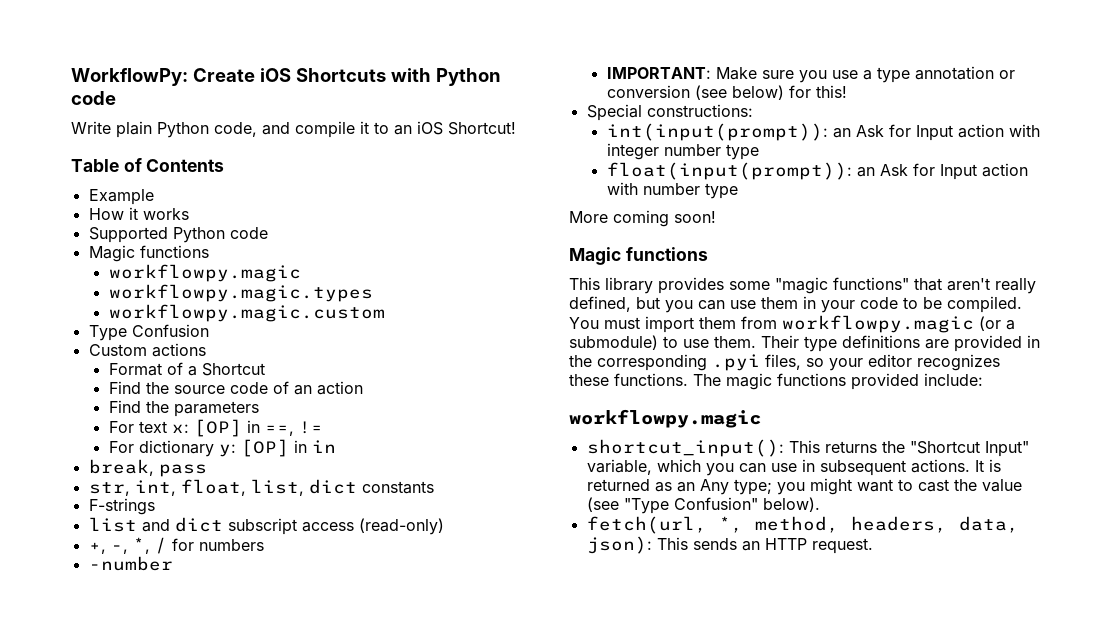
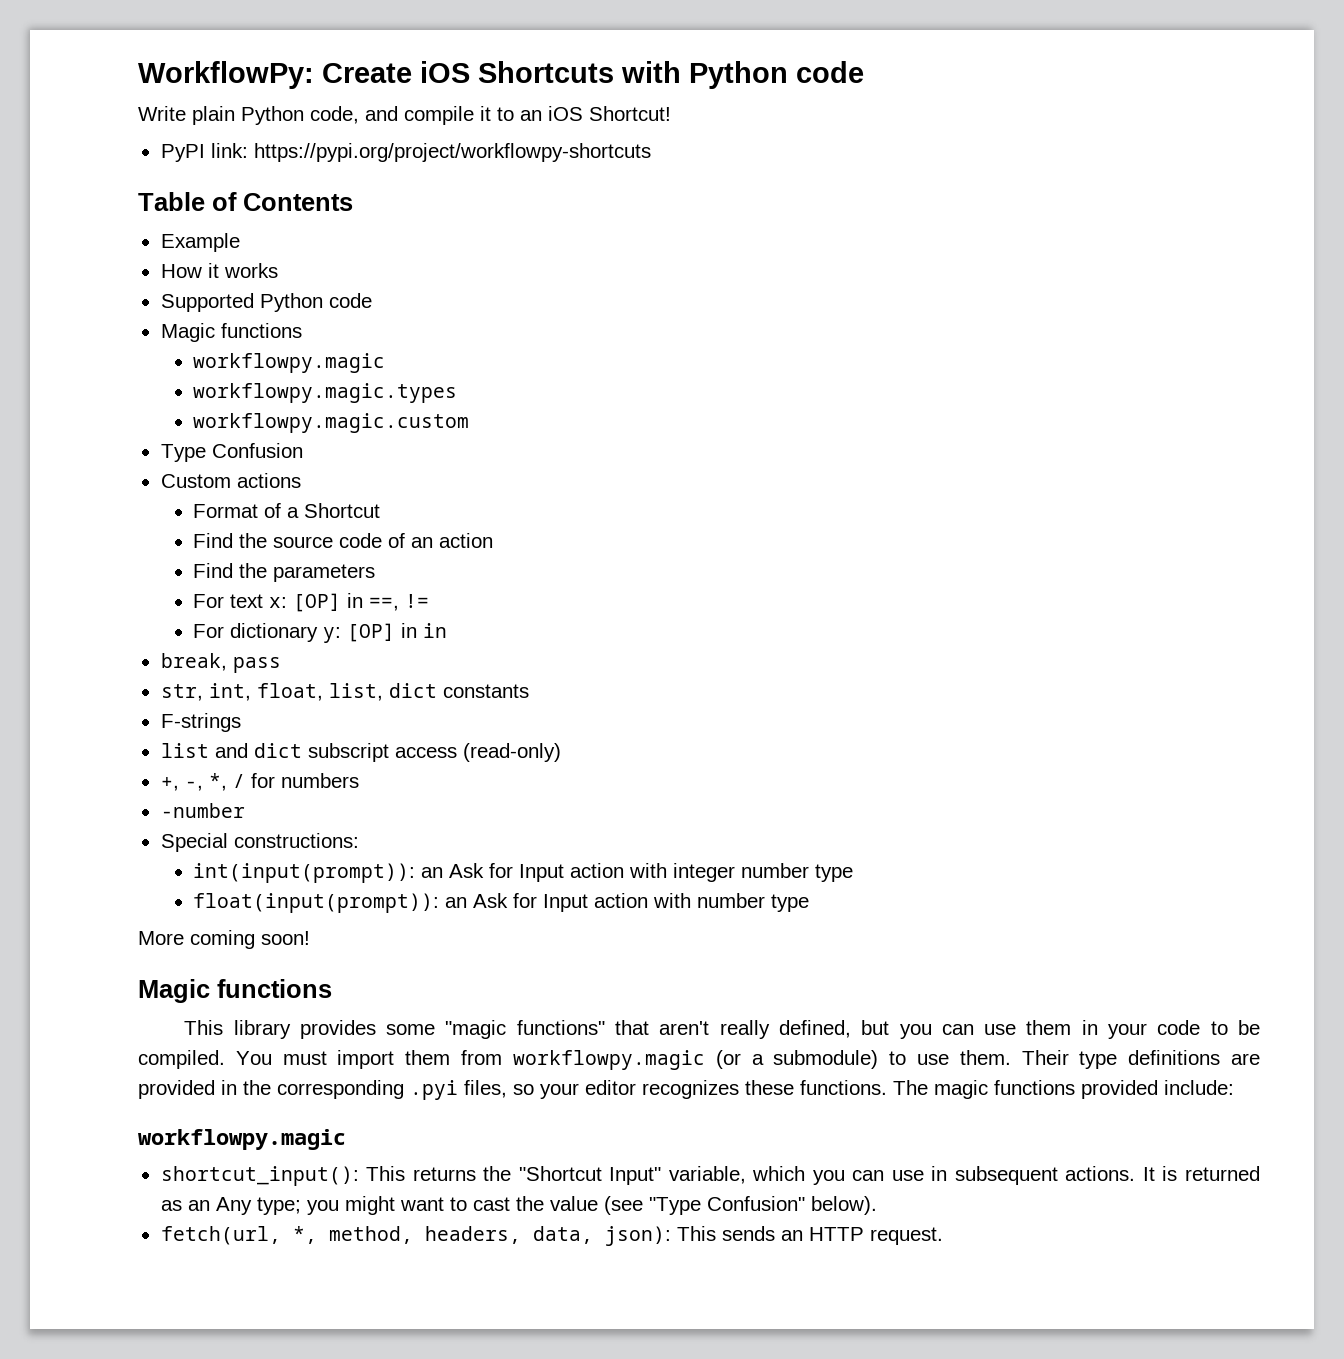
(516, 128) none -> [160,143,651,162] // PyPI link: https://pypi.org/project/workflowpy-shortcuts
[606,66,1015,83] [606,85,847,100] // IMPORTANT: Make sure you use a type annotation or conversion (see below) for this! -> (245, 810) none

